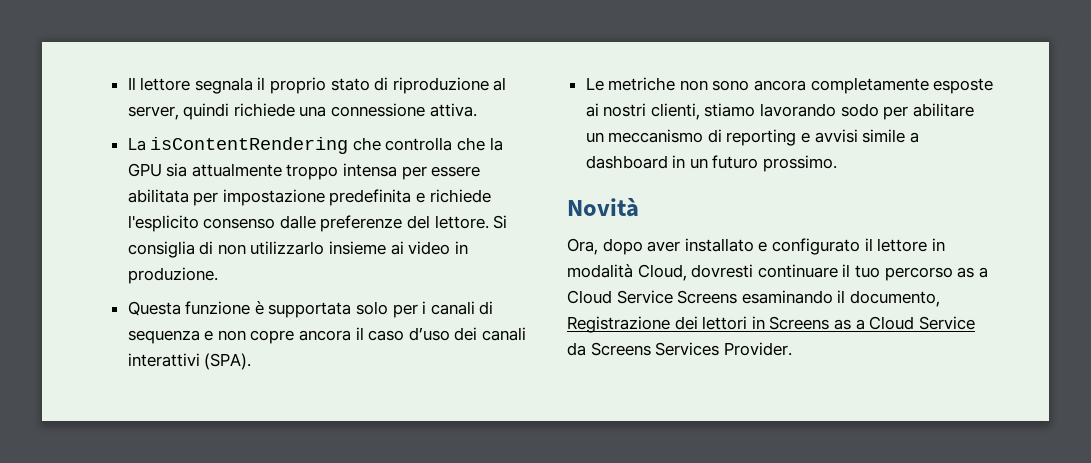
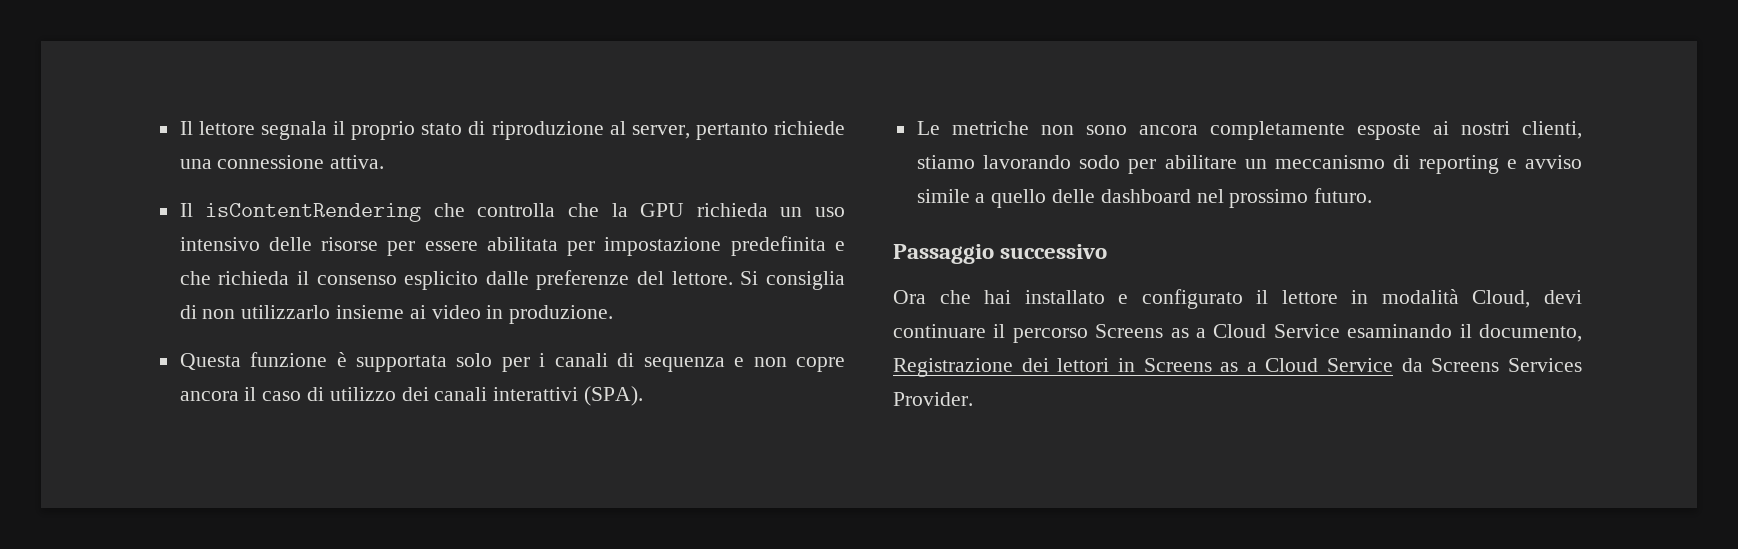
[183,103,230,120] quindi -> [695,123,768,140] pertanto
[127,137,146,151] La -> [179,203,193,217] Il
[166,163,398,180] sia attualmente troppo intensa -> [696,203,845,217] [179,237,379,251] richieda un uso intensivo delle risorse
[429,189,491,203] [127,215,276,232] richiede l'esplicito consenso -> [179,271,479,290] che richieda il consenso esplicito
[408,327,450,341] d’uso -> [307,387,396,401] di utilizzo
[814,129,858,143] avvisi -> [1525,155,1582,169] avviso
[585,155,838,172] [567,198,639,217] [567,238,681,255] dashboard in un futuro prossimo. // Novità // Ora, dopo aver -> [991,188,1373,208] [893,244,1108,264] [893,290,1012,304] quello delle dashboard nel prossimo futuro. // Passaggio successivo // Ora che hai
[691,264,754,278] dovresti -> [1544,290,1582,304] devi
[854,265,988,281] [567,290,738,304] tuo percorso as a Cloud Service Screens -> [1012,324,1340,343] percorso Screens as a Cloud Service

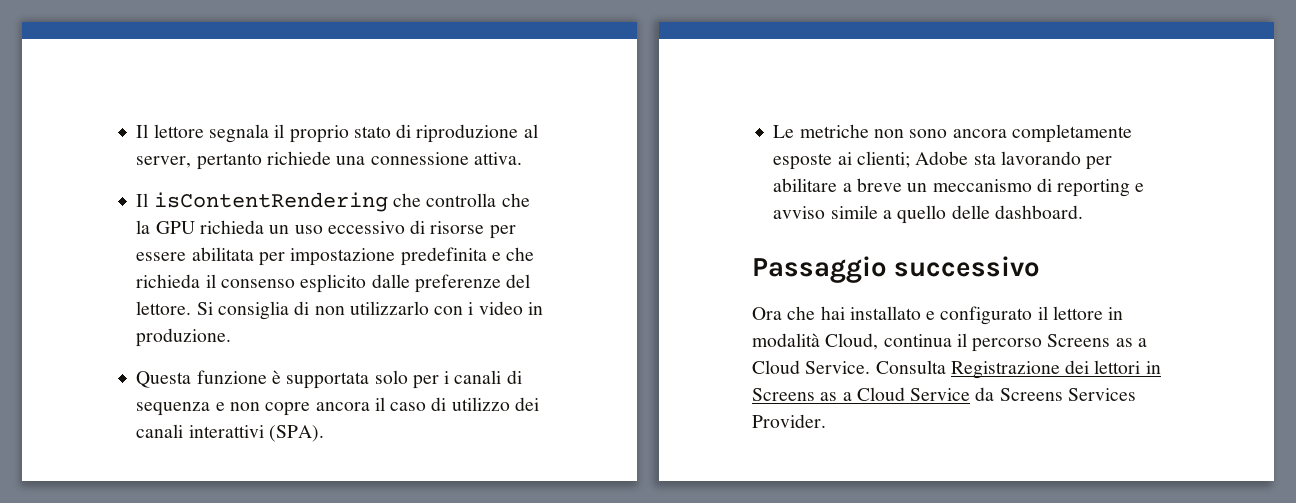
[179,237,312,251] intensivo delle -> [327,220,426,234] eccessivo di
[336,305,426,319] insieme ai -> [434,302,474,315] con i
[1460,121,1582,139] [916,155,1237,174] nostri clienti, stiamo lavorando sodo per abilitare -> [856,151,1113,170] [773,178,902,192] clienti; Adobe sta lavorando per abilitare a breve
[1100,188,1373,208] dashboard nel prossimo futuro. -> [994,205,1083,219] dashboard.
[1544,290,1582,304] [893,324,986,338] devi continuare -> [883,334,952,347] continua
[1273,324,1582,342] Service esaminando il documento, -> [805,360,946,374] Service. Consulta

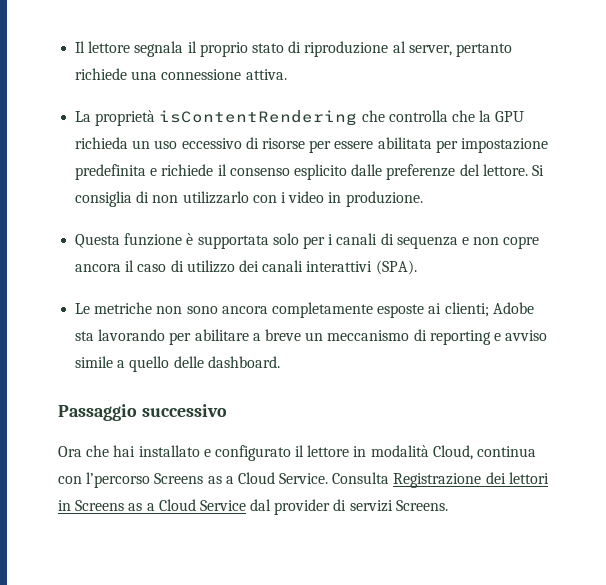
[136,193,149,207] Il -> [75,110,156,126] La proprietà
[506,247,535,261] [136,274,201,288] che richieda -> [161,164,214,176] richiede
[956,333,1043,352] il percorso -> [58,472,151,488] con l’percorso
[975,387,1136,401] [752,414,826,428] da Screens Services Provider. -> [250,499,448,515] dal provider di servizi Screens.

